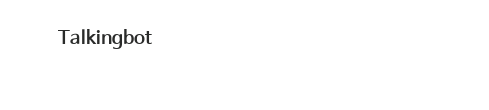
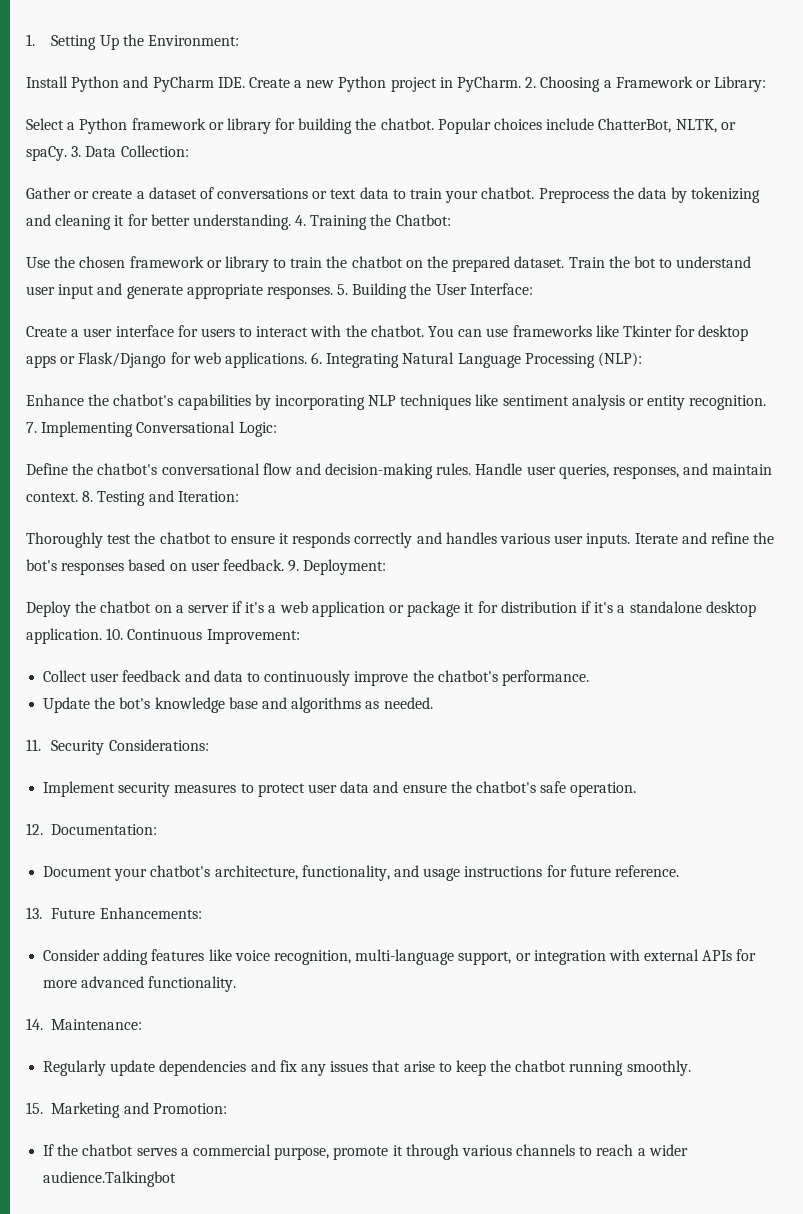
[58,29,152,49] Talkingbot -> [26,34,239,50] [26,76,767,92] [26,118,736,134] [26,145,189,161] [26,187,761,203] [26,214,451,230] [26,256,752,272] [26,283,533,299] [26,325,749,341] [26,352,643,368] [26,394,767,410] [26,421,277,437] [26,463,773,479] [26,490,239,506] [26,532,775,548] [26,559,387,575] [26,601,756,617] [26,628,300,644] [43,670,589,686] [43,697,433,713] [26,739,209,755] [43,781,637,797] [26,823,158,835] [43,865,679,881] [26,907,202,919] [43,949,757,965] [43,976,237,992] [26,1018,143,1030] [43,1060,691,1076] [26,1102,227,1118] [43,1144,688,1160] [43,1171,177,1187] 1. Setting Up the Environment: // Install Python and PyCharm IDE. Create a new Python project in PyCharm. 2. Choosing a Framework or Library: // Select a Python framework or library for building the chatbot. Popular choices include ChatterBot, NLTK, or spaCy. 3. Data Collection: // Gather or create a dataset of conversations or text data to train your chatbot. Preprocess the data by tokenizing and cleaning it for better understanding. 4. Training the Chatbot: // Use the chosen framework or library to train the chatbot on the prepared dataset. Train the bot to understand user input and generate appropriate responses. 5. Building the User Interface: // Create a user interface for users to interact with the chatbot. You can use frameworks like Tkinter for desktop apps or Flask/Django for web applications. 6. Integrating Natural Language Processing (NLP): // Enhance the chatbot's capabilities by incorporating NLP techniques like sentiment analysis or entity recognition. 7. Implementing Conversational Logic: // Define the chatbot's conversational flow and decision-making rules. Handle user queries, responses, and maintain context. 8. Testing and Iteration: // Thoroughly test the chatbot to ensure it responds correctly and handles various user inputs. Iterate and refine the bot's responses based on user feedback. 9. Deployment: // Deploy the chatbot on a server if it's a web application or package it for distribution if it's a standalone desktop application. 10. Continuous Improvement: // Collect user feedback and data to continuously improve the chatbot's performance. // Update the bot's knowledge base and algorithms as needed. // 11. Security Considerations: // Implement security measures to protect user data and ensure the chatbot's safe operation. // 12. Documentation: // Document your chatbot's architecture, functionality, and usage instructions for future reference. // 13. Future Enhancements: // Consider adding features like voice recognition, multi-language support, or integration with external APIs for more advanced functionality. // 14. Maintenance: // Regularly update dependencies and fix any issues that arise to keep the chatbot running smoothly. // 15. Marketing and Promotion: // If the chatbot serves a commercial purpose, promote it through various channels to reach a wider audience.Talkingbot

